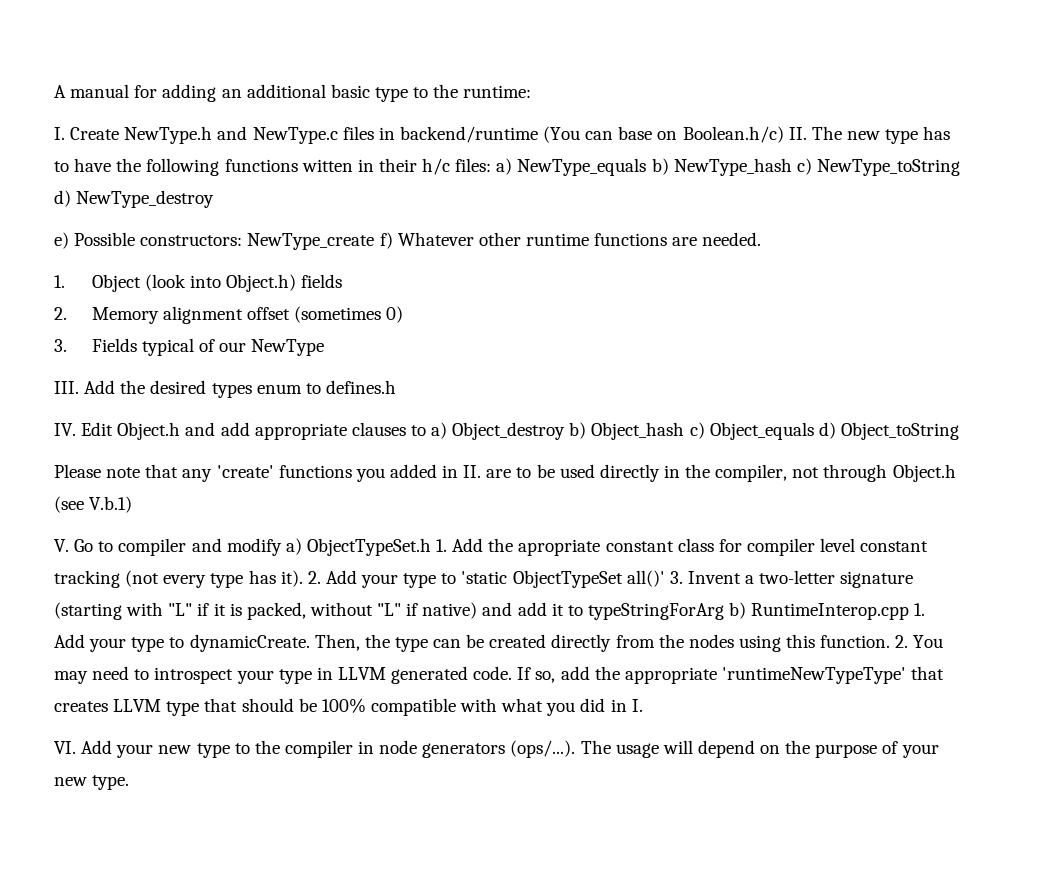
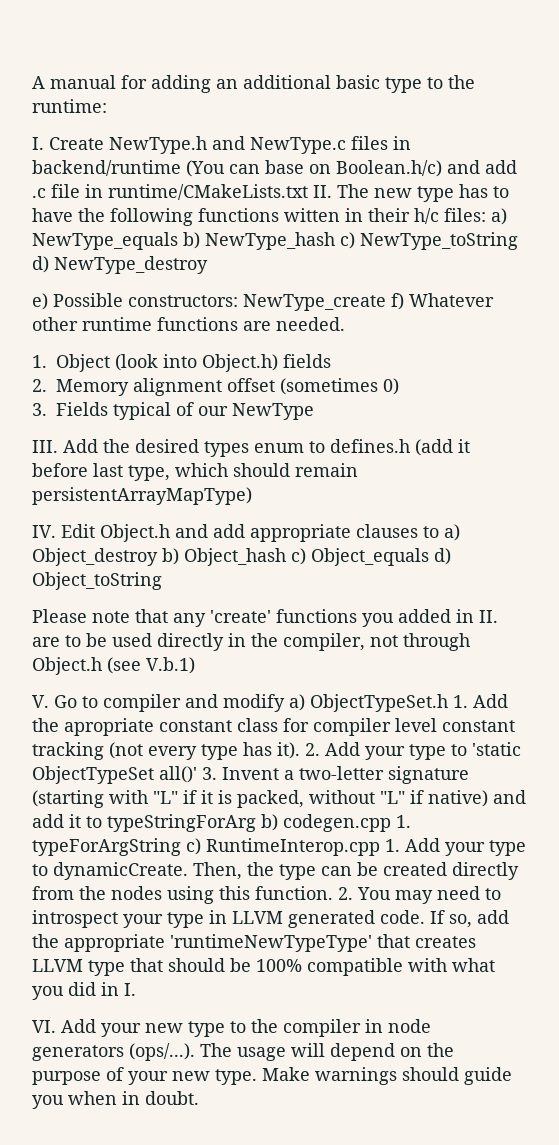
(784, 134) none -> [447,160,517,174] [32,184,308,200] and add .c file in runtime/CMakeLists.txt
(396, 387) none -> [415,439,470,456] [32,463,358,481] [32,487,252,505] (add it before last type, which should remain persistentArrayMapType)
(747, 610) none -> [283,814,411,832] [32,838,201,856] codegen.cpp 1. typeForArgString c)
(130, 782) none -> [262,1067,512,1085] [32,1091,199,1109] Make warnings should guide you when in doubt.

